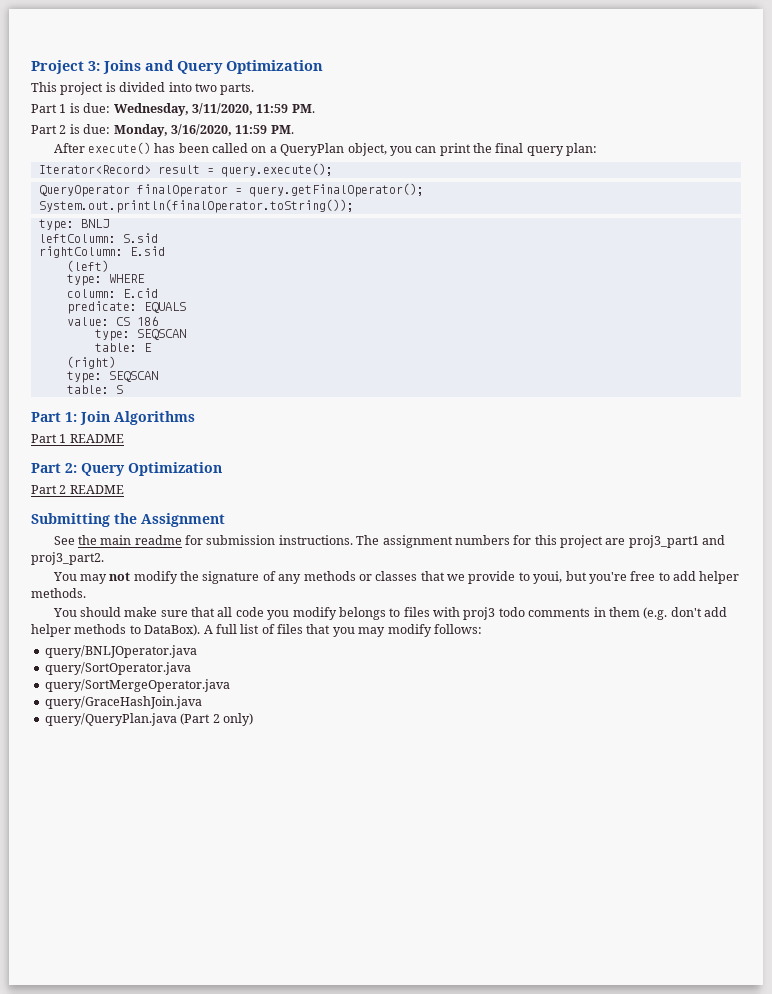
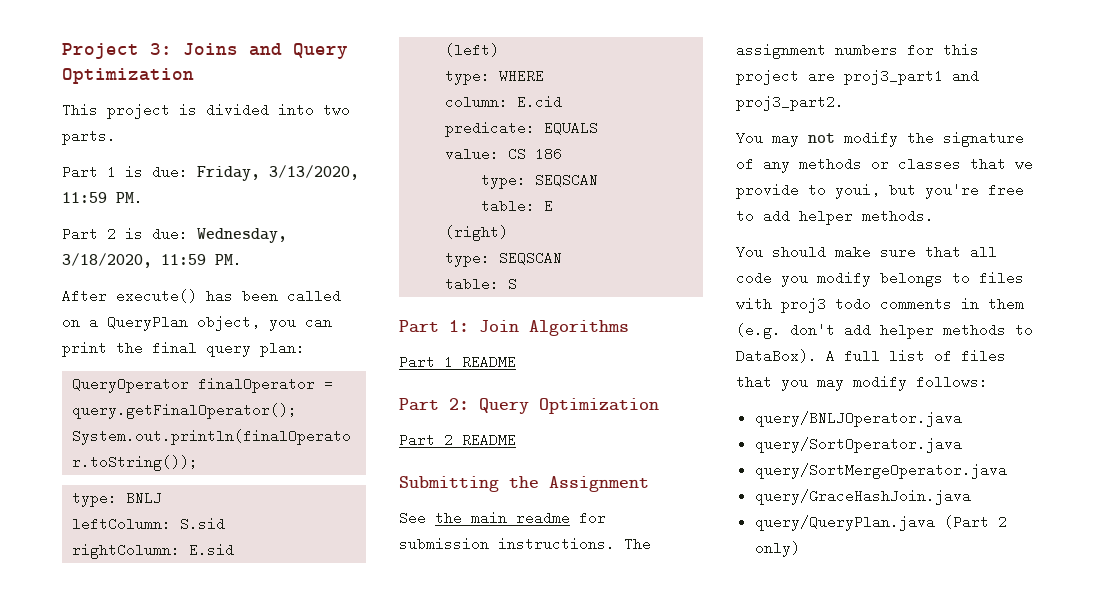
[113,103,253,116] Wednesday, 3/11/2020, -> [197,165,359,181] Friday, 3/13/2020,
[113,124,232,137] Monday, 3/16/2020, -> [197,228,287,243] [62,253,152,268] Wednesday, 3/18/2020,
[38,163,333,177] // Iterator<Record> result = query.execute(); -> (305, 349) none

